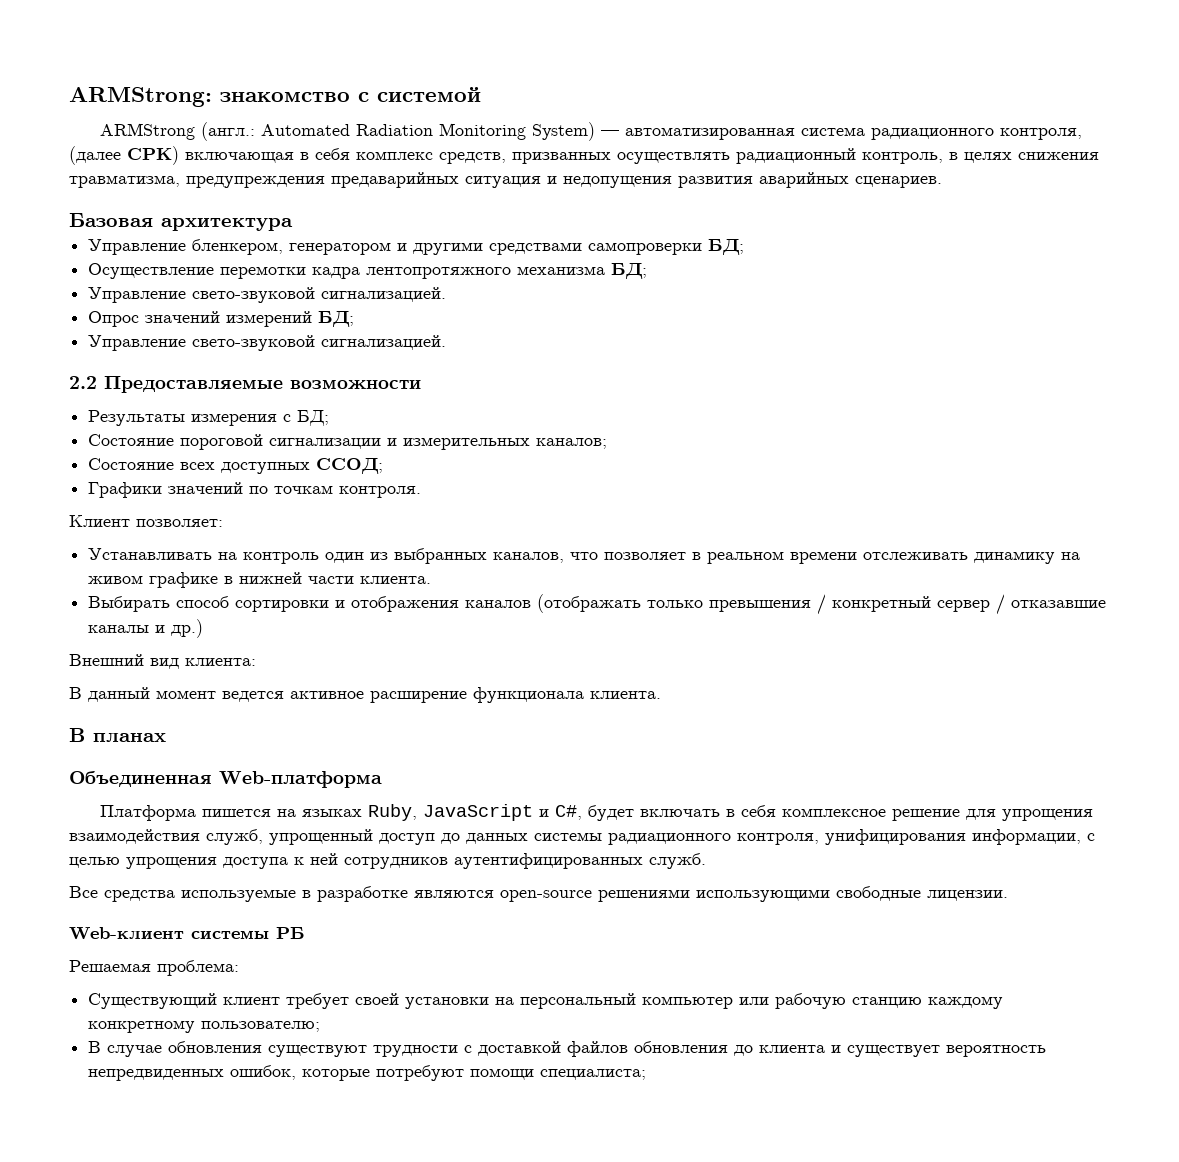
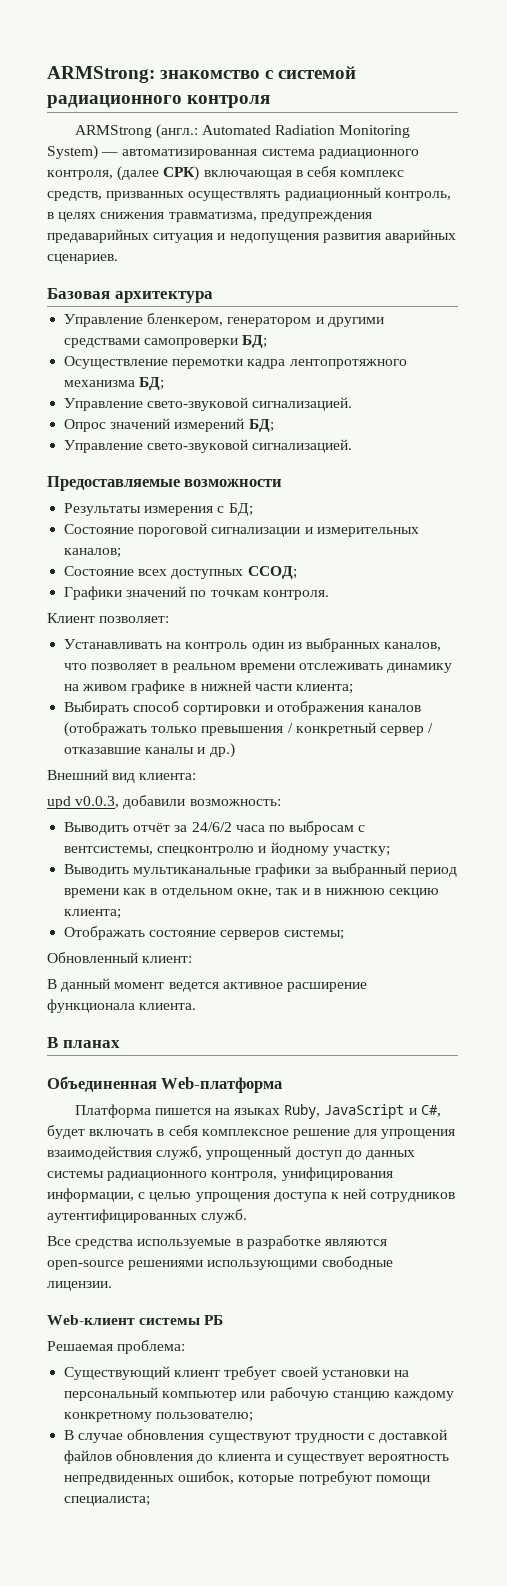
(481, 94) none -> [47,95,271,108] радиационного контроля
[69,376,97,389] 2.2 -> (353, 446) none
[360,576,432,584] клиента. -> [296,684,354,694] клиента;
(256, 662) none -> [47,795,281,809] [64,821,366,835] [64,842,390,856] [64,863,457,877] [64,888,439,898] [64,909,122,919] [64,926,344,940] [47,952,193,963] // upd v0.0.3, добавили возможность: // Выводить отчёт за 24/6/2 часа по выбросам с вентсистемы, спецконтролю и йодному участку; // Выводить мультиканальные графики за выбранный период времени как в отдельном окне, так и в нижнюю секцию клиента; // Отображать состояние серверов системы; // Обновленный клиент:

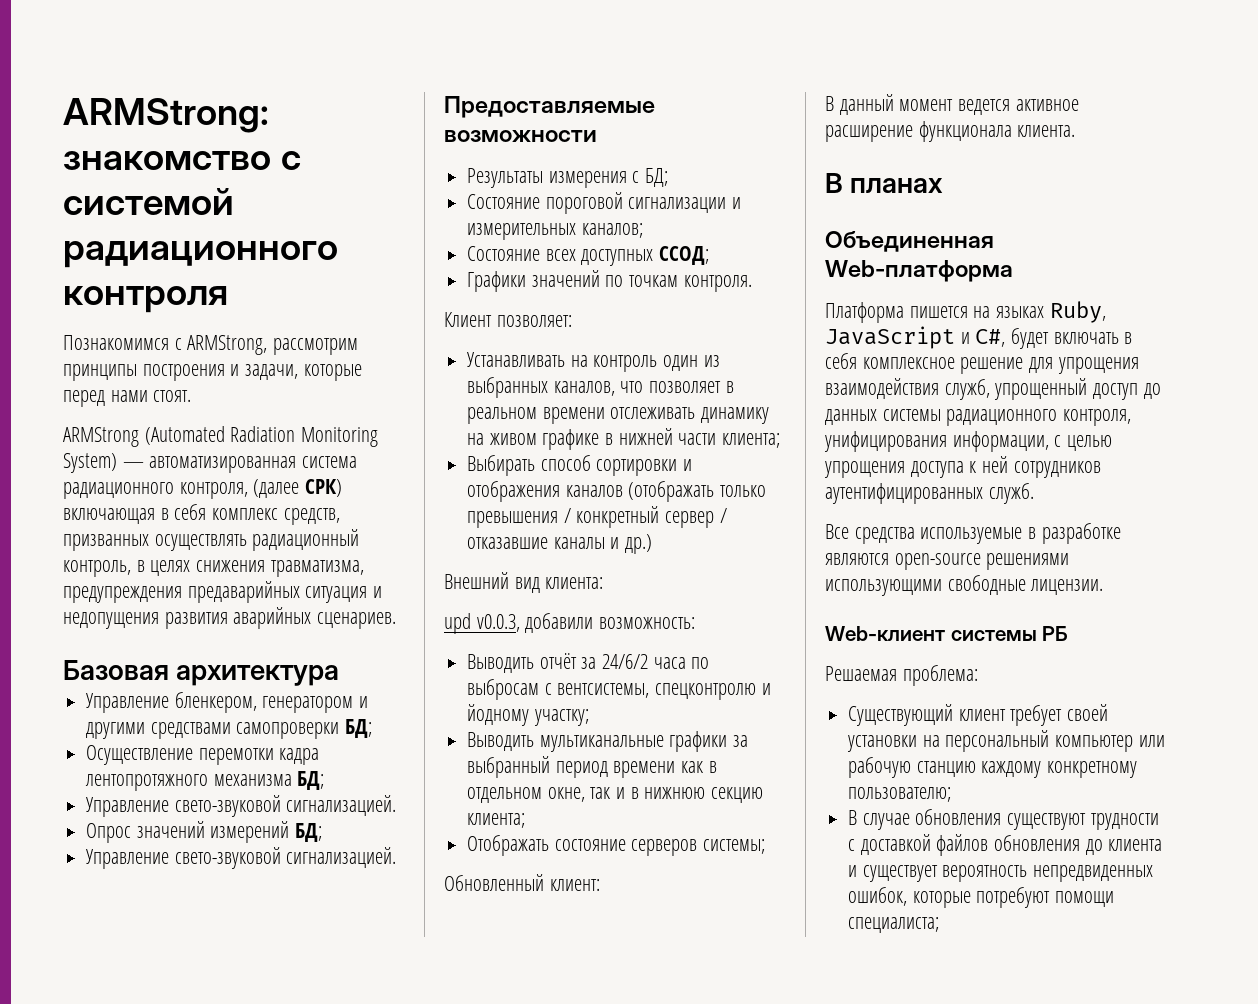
(271, 101) none -> [63,335,359,355] [63,364,362,381] [63,390,192,407] // Познакомимся с ARMStrong, рассмотрим принципы построения и задачи, которые перед нами стоят.
[155,124,271,139] (англ.: Automated -> [144,426,225,445] (Automated

